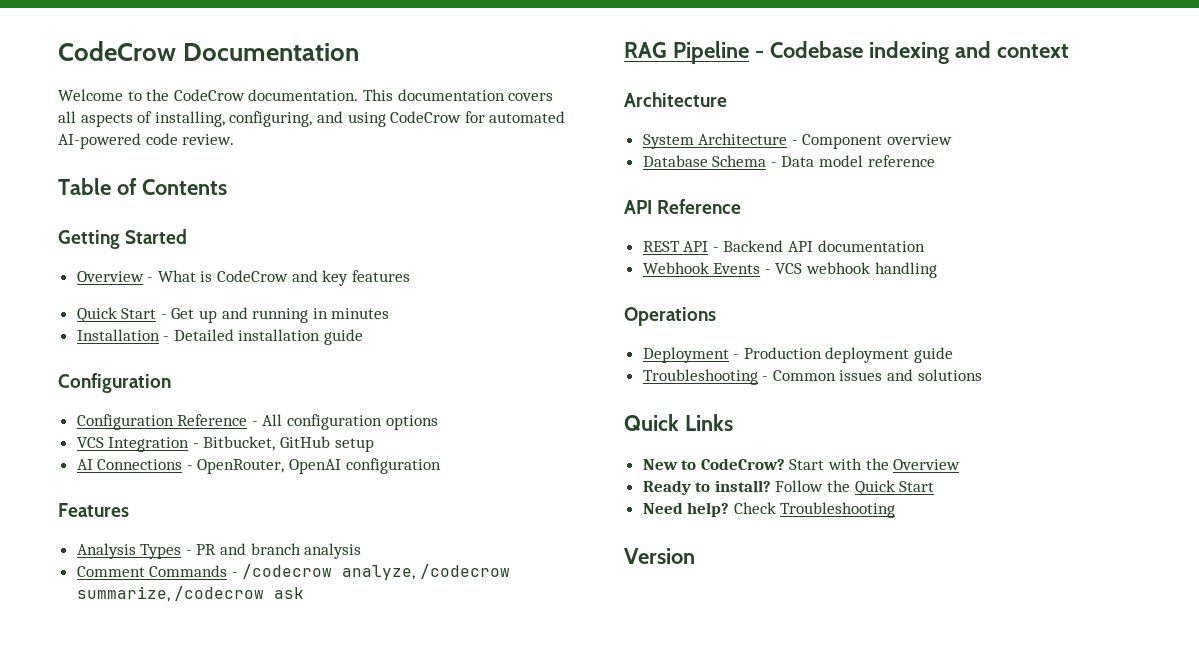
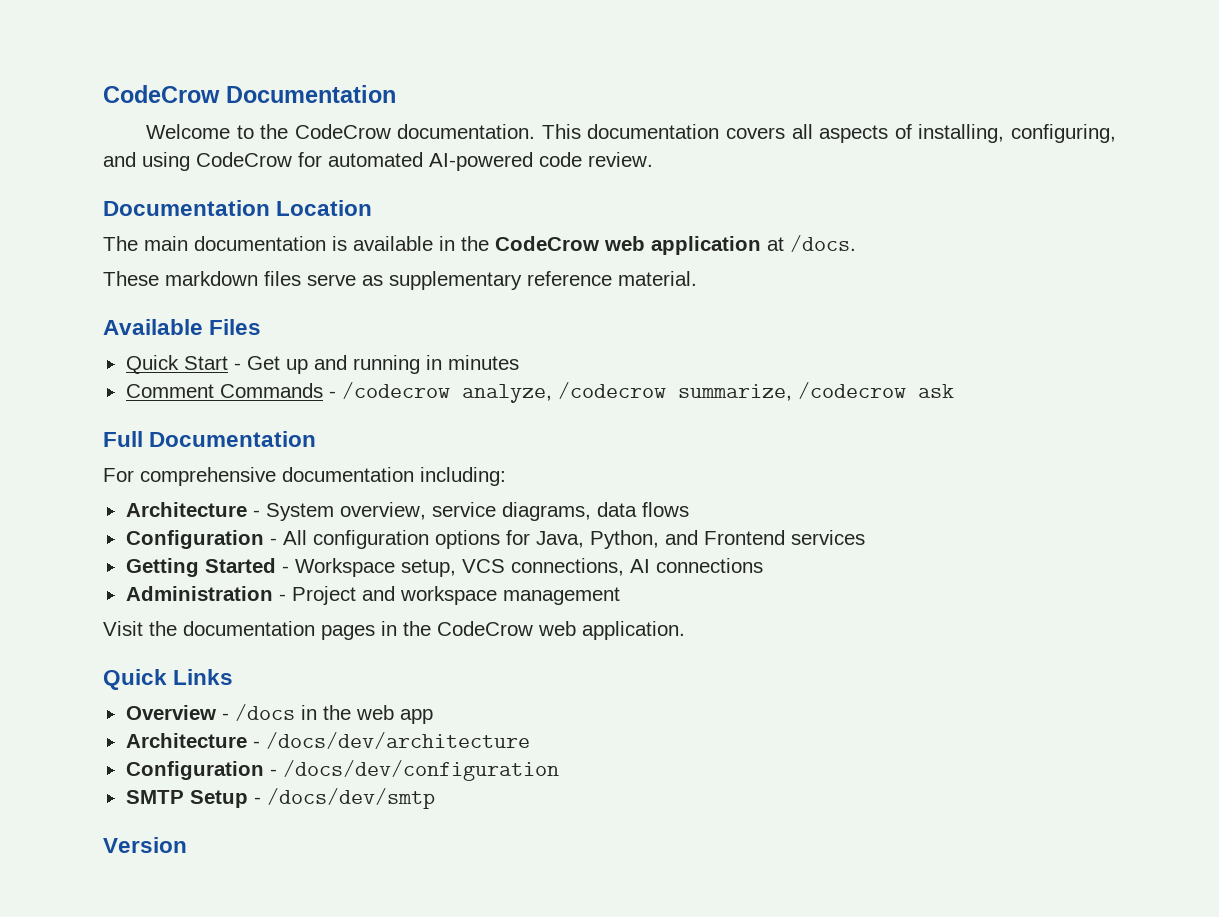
[58,178,227,195] [58,229,188,249] [76,270,410,286] Table of Contents // Getting Started // Overview - What is CodeCrow and key features -> [103,200,373,216] [103,235,856,255] [103,271,697,290] [103,319,262,335] Documentation Location // The main documentation is available in the CodeCrow web application at /docs. // These markdown files serve as supplementary reference material. // Available Files
[76,329,364,345] [58,373,171,393] [76,414,438,430] [76,436,374,452] [76,458,441,474] [58,503,129,517] [76,543,362,559] // Installation - Detailed installation guide // Configuration // Configuration Reference - All configuration options // VCS Integration - Bitbucket, GitHub setup // AI Connections - OpenRouter, OpenAI configuration // Features // Analysis Types - PR and branch analysis -> (519, 362) none
[624,41,1069,64] [624,92,727,107] [642,133,953,149] [642,155,935,167] [624,199,742,214] [642,240,925,252] [642,262,937,278] [624,307,716,326] [642,347,954,363] [642,369,982,385] [624,414,733,431] [642,458,961,470] [642,480,935,495] [642,502,896,518] RAG Pipeline - Codebase indexing and context // Architecture // System Architecture - Component overview // Database Schema - Data model reference // API Reference // REST API - Backend API documentation // Webhook Events - VCS webhook handling // Operations // Deployment - Production deployment guide // Troubleshooting - Common issues and solutions // Quick Links // New to CodeCrow? Start with the Overview // Ready to install? Follow the Quick Start // Need help? Check Troubleshooting -> [103,431,317,447] [103,467,506,486] [125,502,689,521] [125,530,865,549] [125,558,763,577] [125,586,620,605] [103,621,685,640] [103,669,234,690] [125,704,433,724] [125,732,530,749] [125,760,559,781] [125,788,435,809] Full Documentation // For comprehensive documentation including: // Architecture - System overview, service diagrams, data flows // Configuration - All configuration options for Java, Python, and Frontend services // Getting Started - Workspace setup, VCS connections, AI connections // Administration - Project and workspace management // Visit the documentation pages in the CodeCrow web application. // Quick Links // Overview - /docs in the web app // Architecture - /docs/dev/architecture // Configuration - /docs/dev/configuration // SMTP Setup - /docs/dev/smtp

